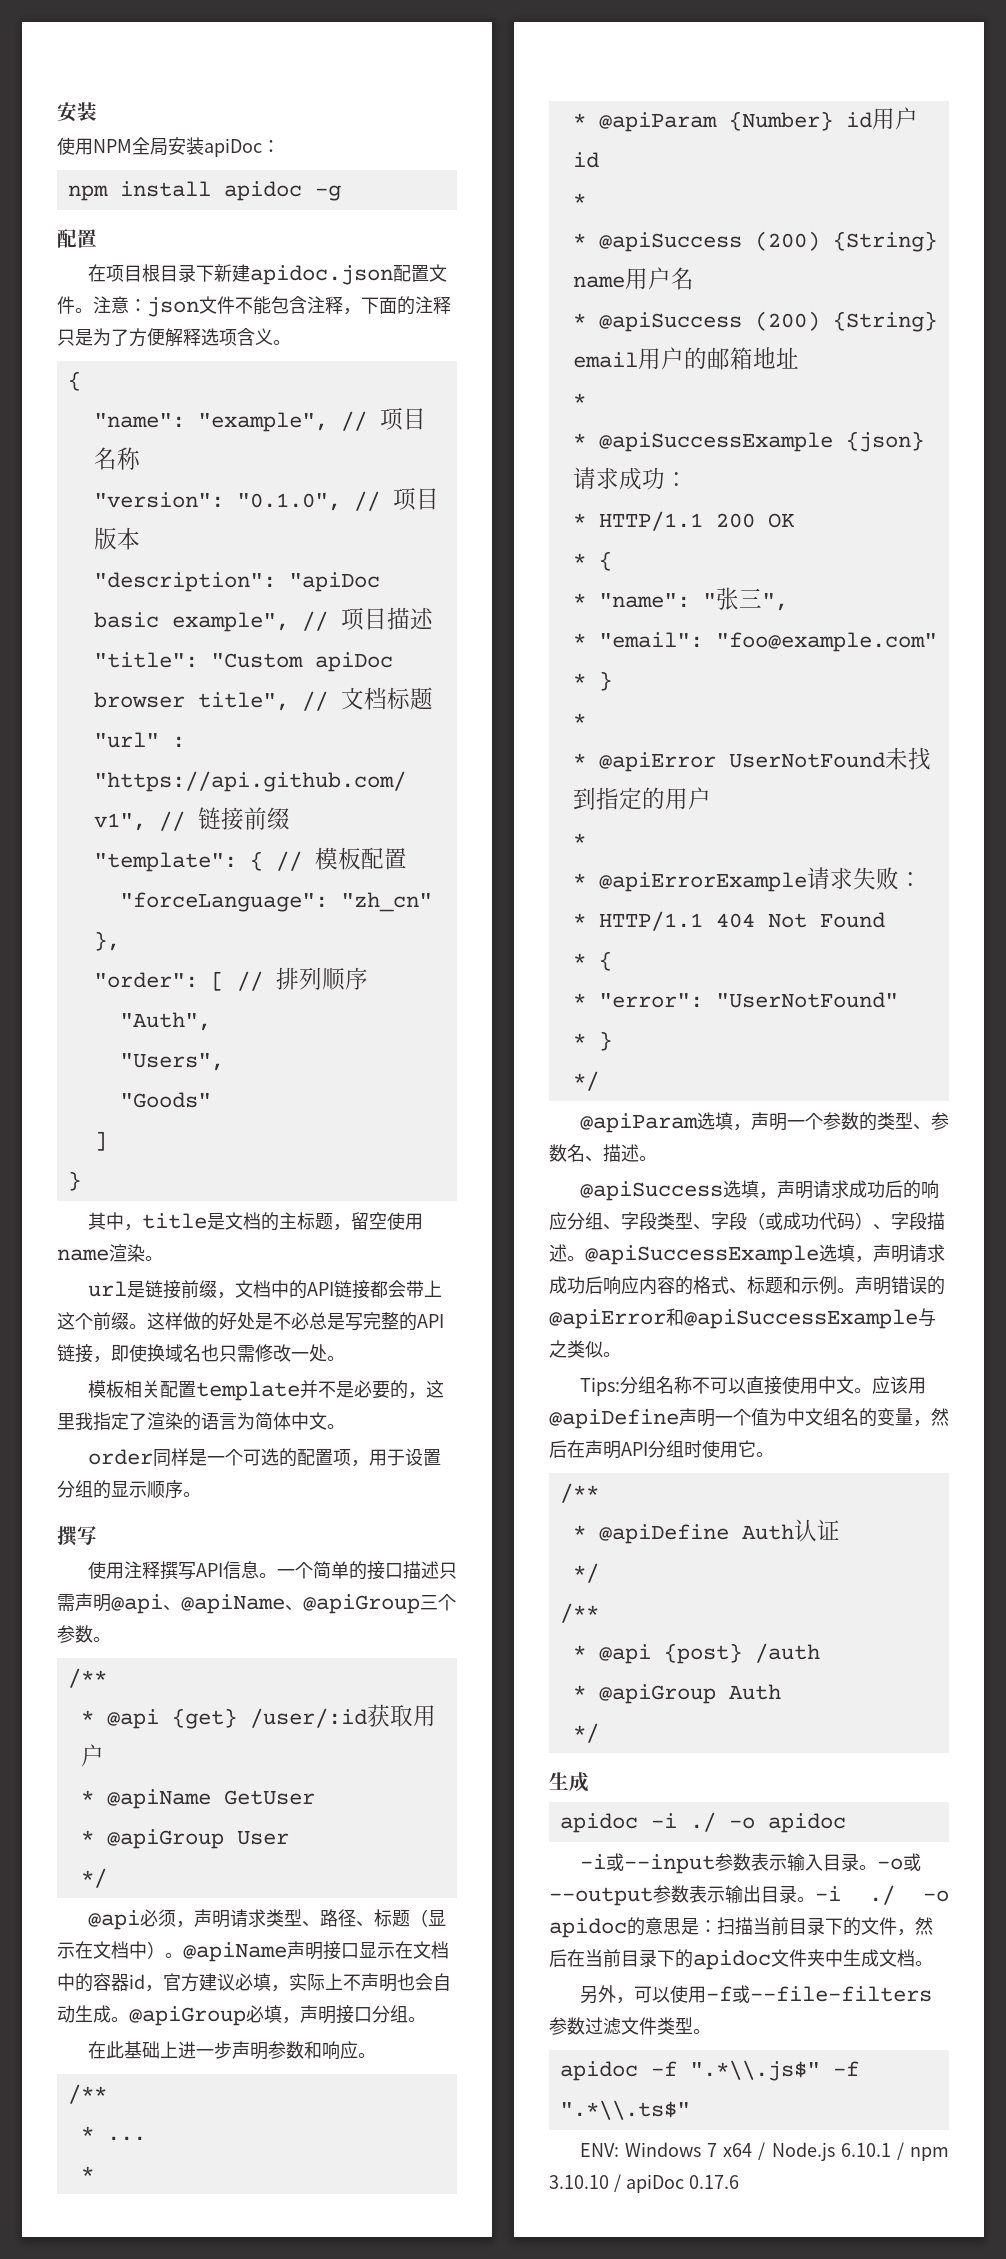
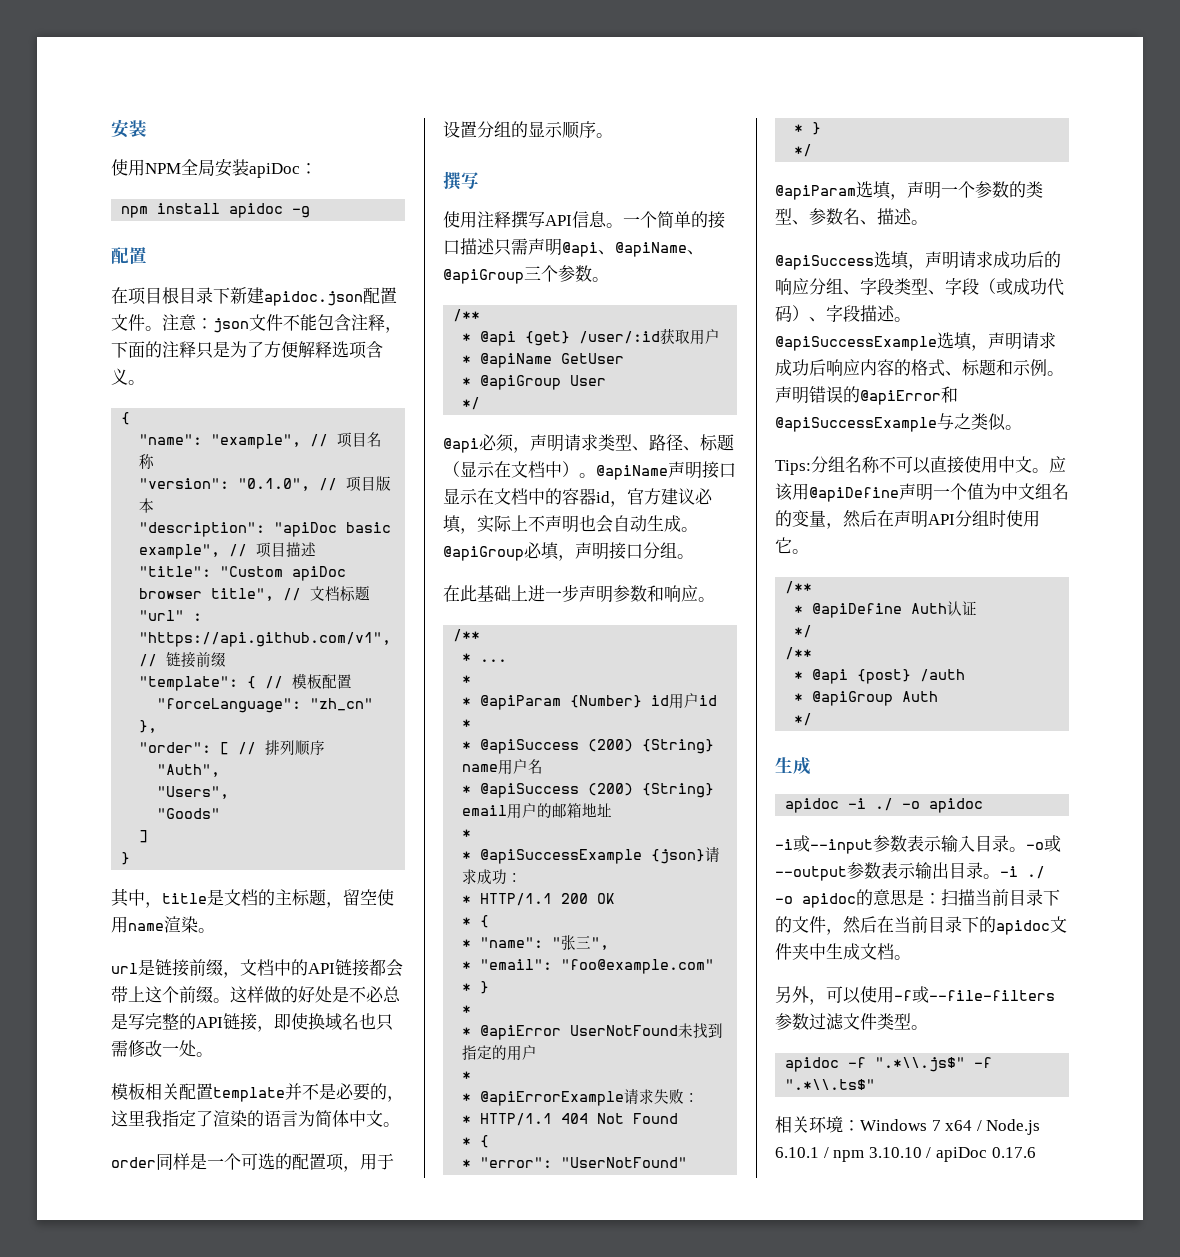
[579,2143,619,2157] ENV: -> [775,1116,860,1133] 相关环境：

